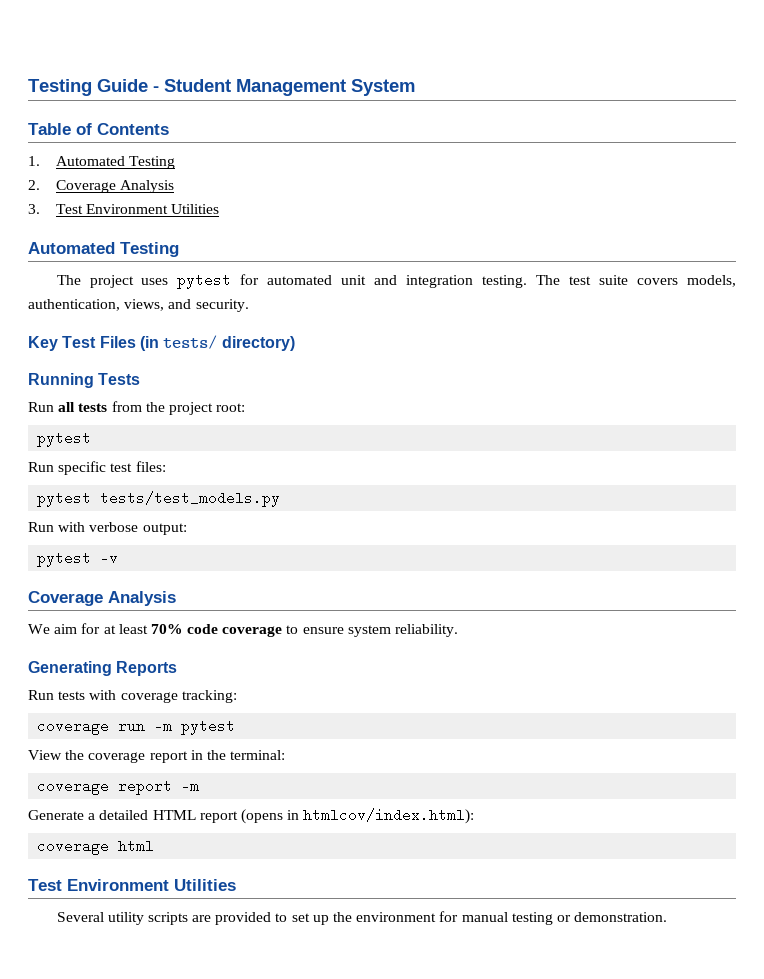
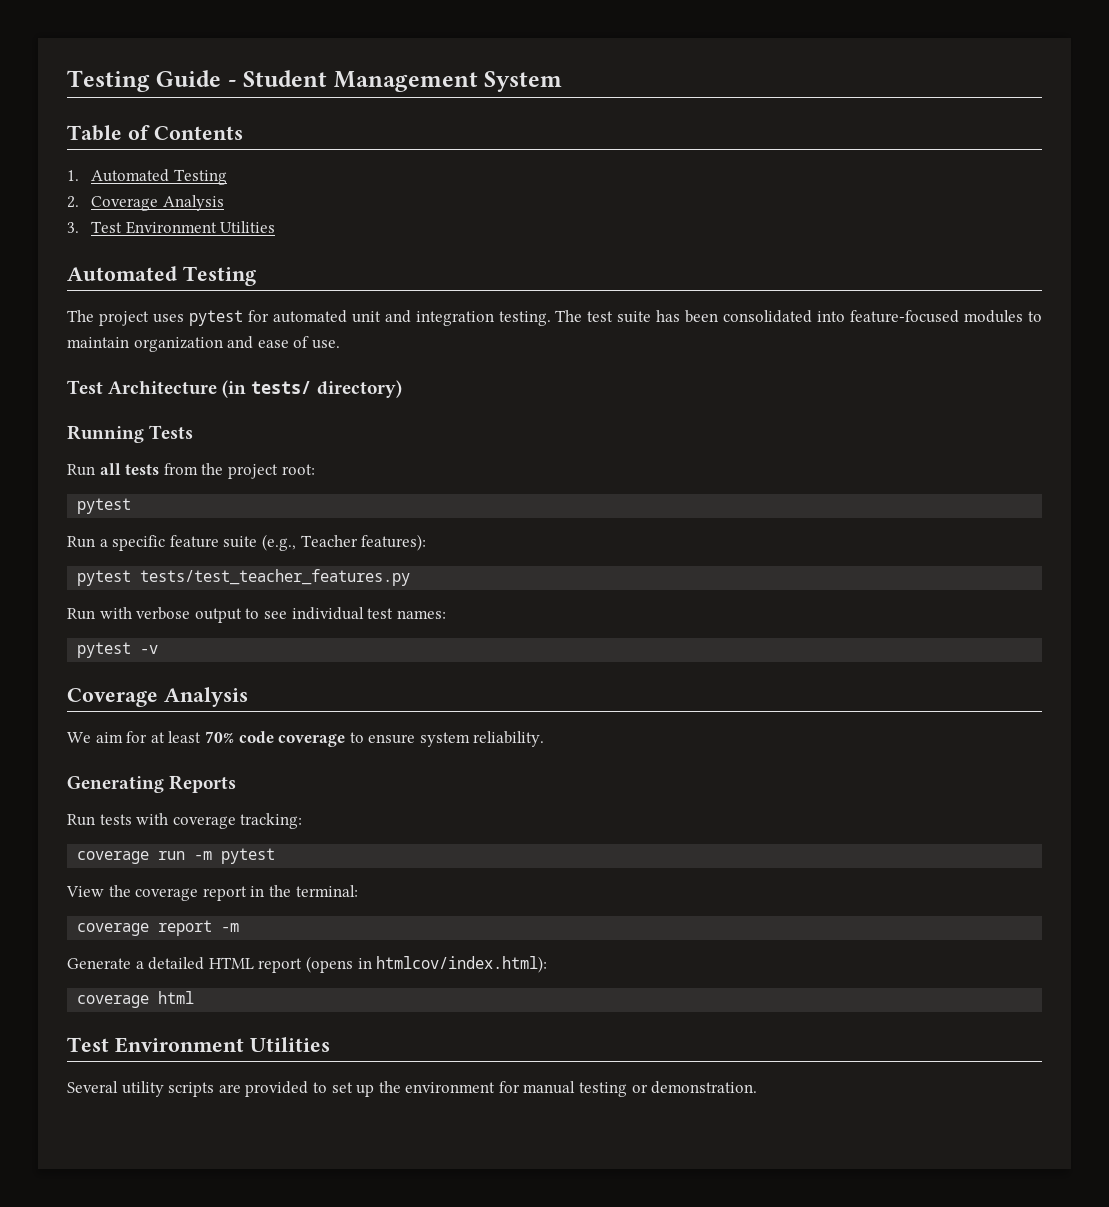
[637,275,736,287] [28,299,249,312] [28,336,136,351] covers models, authentication, views, and security. // Key Test Files -> [656,310,1042,323] [67,336,340,352] [67,380,218,395] has been consolidated into feature-focused modules to maintain organization and ease of use. // Test Architecture
[58,461,166,475] [37,491,281,507] specific test files: // pytest tests/test_models.py -> [99,534,427,551] [77,569,411,586] a specific feature suite (e.g., Teacher features): // pytest tests/test_teacher_features.py
[142,523,187,535] output: -> [194,607,446,623] output to see individual test names:

